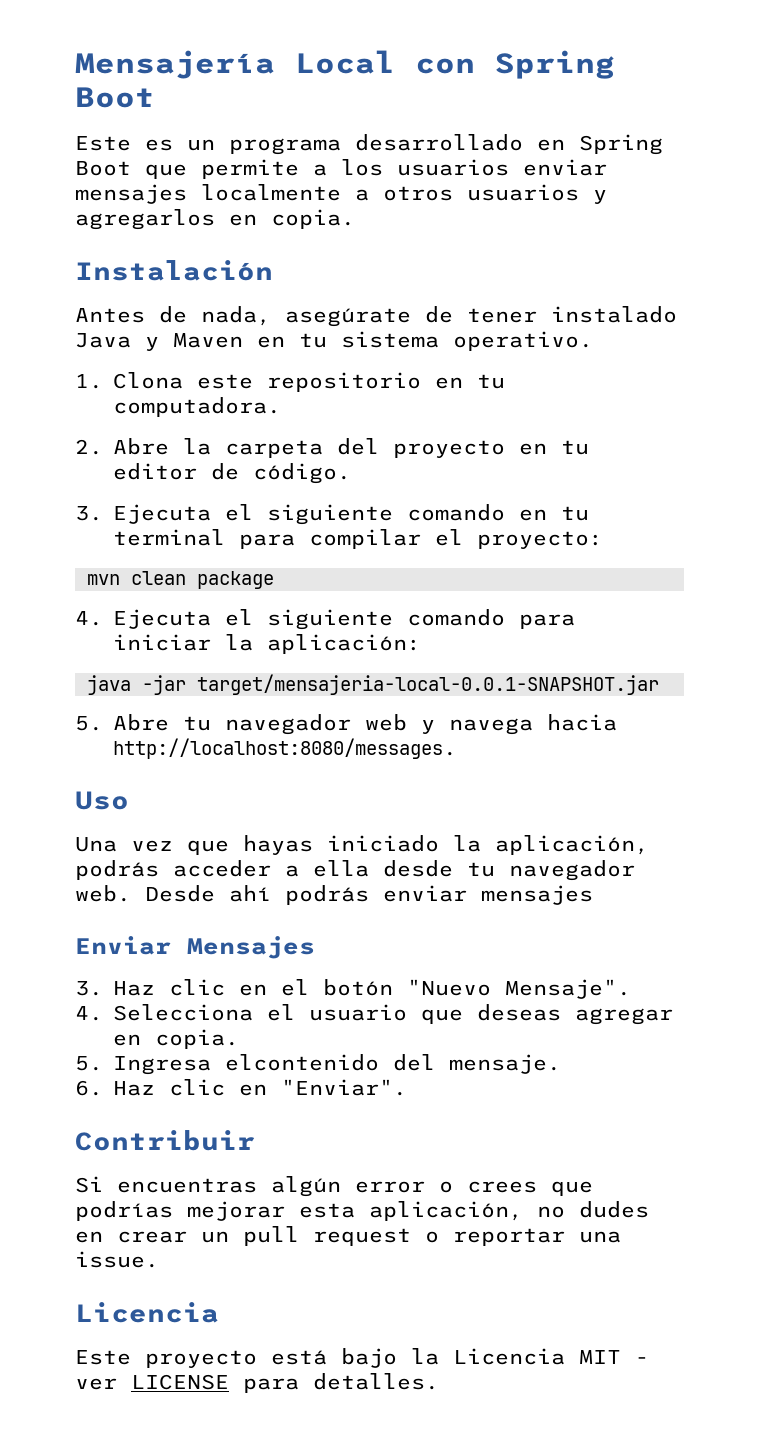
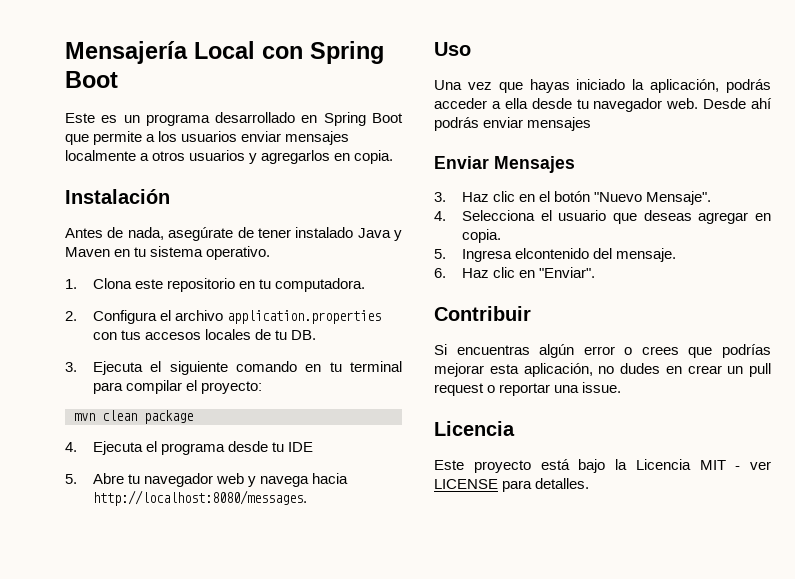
[113,438,589,458] [113,463,351,484] Abre la carpeta del proyecto en tu editor de código. -> [92,310,382,324] [92,329,317,340] Configura el archivo application.properties con tus accesos locales de tu DB.
[267,609,575,630] [113,634,421,654] [87,674,659,695] siguiente comando para iniciar la aplicación: // java -jar target/mensajeria-local-0.0.1-SNAPSHOT.jar -> [161,441,314,455] programa desde tu IDE

